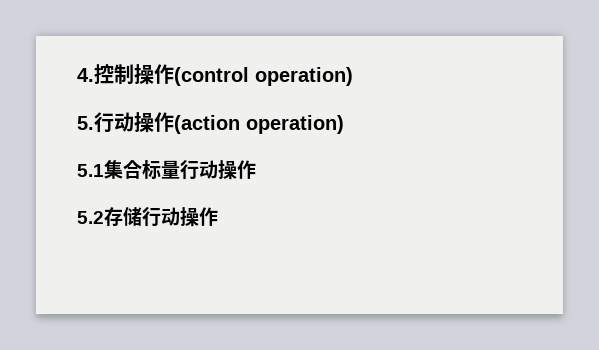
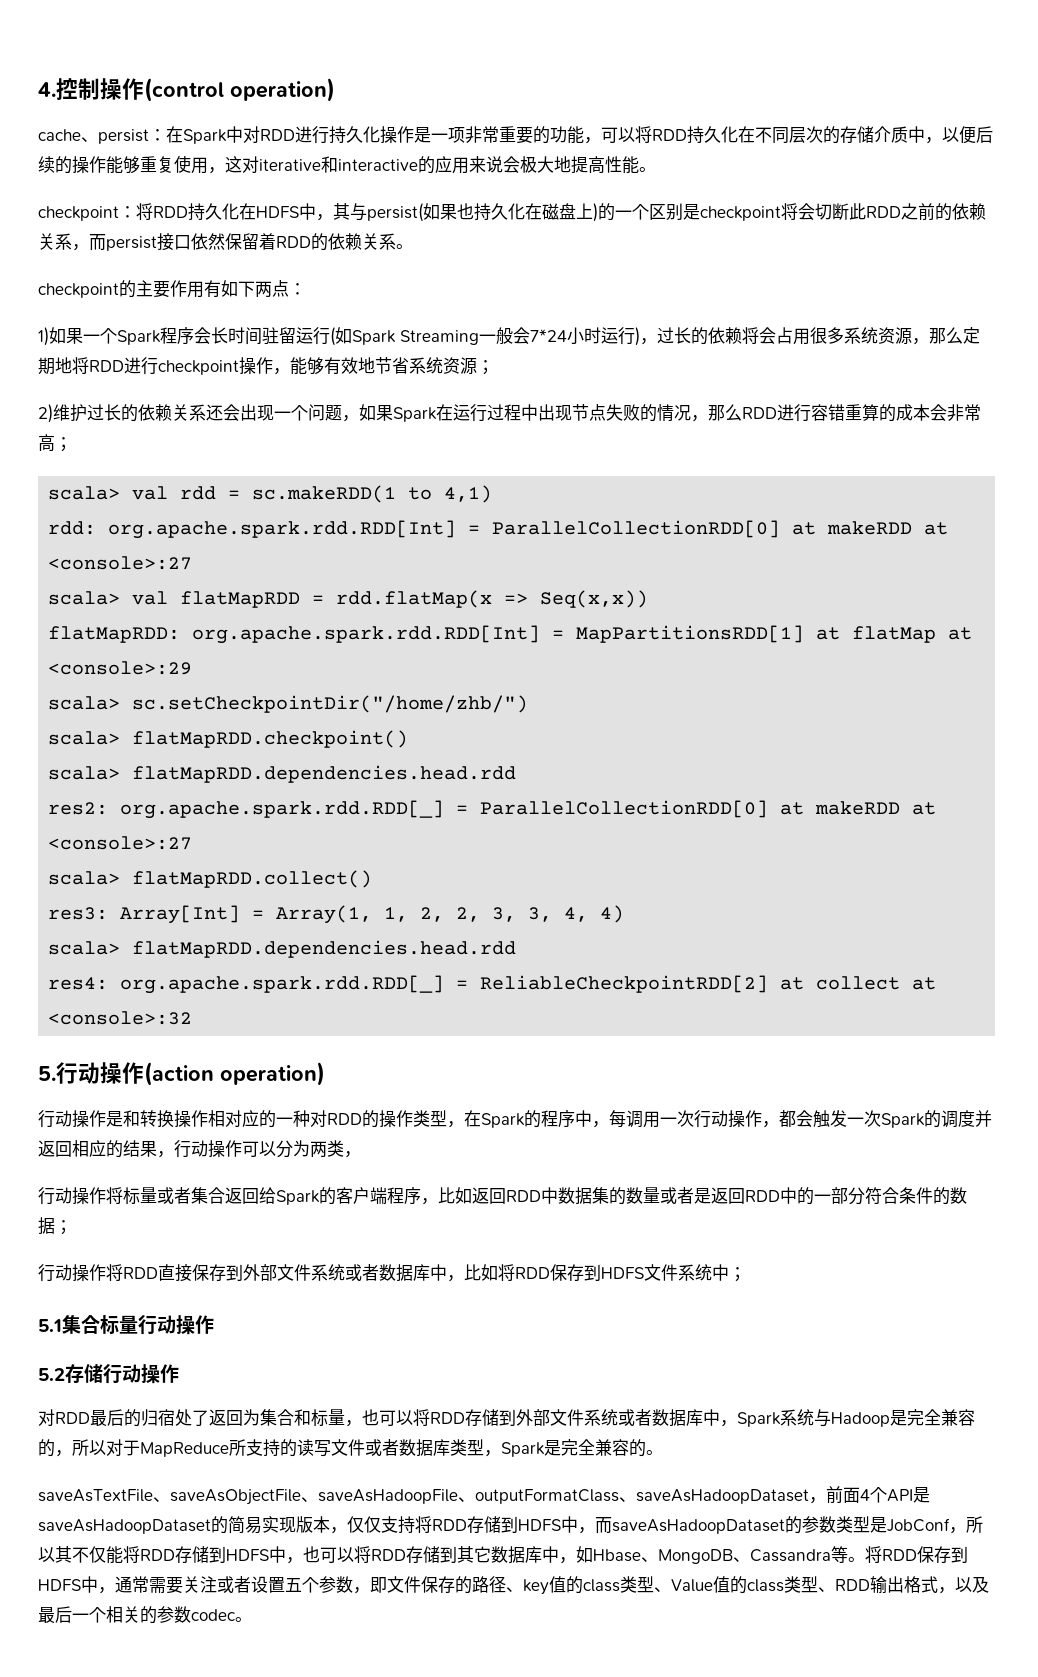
(353, 76) none -> [38,126,993,144] [38,155,656,174] [38,203,986,222] [38,233,413,251] [38,280,306,298] [38,327,980,346] [38,357,494,375] [38,404,981,423] [38,434,72,452] [48,485,493,503] [48,520,949,539] [48,556,193,570] [48,590,649,608] [48,625,973,644] [48,661,193,675] [48,695,529,713] [48,730,409,748] [48,765,517,783] [48,800,937,819] [48,836,193,850] [48,870,373,888] [48,905,625,924] [48,940,517,958] [48,975,937,994] [48,1011,193,1025] // cache、persist：在Spark中对RDD进行持久化操作是一项非常重要的功能，可以将RDD持久化在不同层次的存储介质中，以便后续的操作能够重复使用，这对iterative和interactive的应用来说会极大地提高性能。 // checkpoint：将RDD持久化在HDFS中，其与persist(如果也持久化在磁盘上)的一个区别是checkpoint将会切断此RDD之前的依赖关系，而persist接口依然保留着RDD的依赖关系。 // checkpoint的主要作用有如下两点： // 1)如果一个Spark程序会长时间驻留运行(如Spark Streaming一般会7*24小时运行)，过长的依赖将会占用很多系统资源，那么定期地将RDD进行checkpoint操作，能够有效地节省系统资源； // 2)维护过长的依赖关系还会出现一个问题，如果Spark在运行过程中出现节点失败的情况，那么RDD进行容错重算的成本会非常高； // scala> val rdd = sc.makeRDD(1 to 4,1) // rdd: org.apache.spark.rdd.RDD[Int] = ParallelCollectionRDD[0] at makeRDD at <console>:27 // scala> val flatMapRDD = rdd.flatMap(x => Seq(x,x)) // flatMapRDD: org.apache.spark.rdd.RDD[Int] = MapPartitionsRDD[1] at flatMap at <console>:29 // scala> sc.setCheckpointDir("/home/zhb/") // scala> flatMapRDD.checkpoint() // scala> flatMapRDD.dependencies.head.rdd // res2: org.apache.spark.rdd.RDD[_] = ParallelCollectionRDD[0] at makeRDD at <console>:27 // scala> flatMapRDD.collect() // res3: Array[Int] = Array(1, 1, 2, 2, 3, 3, 4, 4) // scala> flatMapRDD.dependencies.head.rdd // res4: org.apache.spark.rdd.RDD[_] = ReliableCheckpointRDD[2] at collect at <console>:32
(344, 124) none -> [38,1110,992,1128] [38,1140,361,1158] [38,1187,967,1205] [38,1217,72,1235] [38,1264,746,1282] // 行动操作是和转换操作相对应的一种对RDD的操作类型，在Spark的程序中，每调用一次行动操作，都会触发一次Spark的调度并返回相应的结果，行动操作可以分为两类， // 行动操作将标量或者集合返回给Spark的客户端程序，比如返回RDD中数据集的数量或者是返回RDD中的一部分符合条件的数据； // 行动操作将RDD直接保存到外部文件系统或者数据库中，比如将RDD保存到HDFS文件系统中；
(218, 216) none -> [38,1409,975,1427] [38,1439,663,1457] [38,1486,930,1505] [38,1516,983,1534] [38,1546,968,1564] [38,1576,989,1595] [38,1606,252,1624] // 对RDD最后的归宿处了返回为集合和标量，也可以将RDD存储到外部文件系统或者数据库中，Spark系统与Hadoop是完全兼容的，所以对于MapReduce所支持的读写文件或者数据库类型，Spark是完全兼容的。 // saveAsTextFile、saveAsObjectFile、saveAsHadoopFile、outputFormatClass、saveAsHadoopDataset，前面4个API是saveAsHadoopDataset的简易实现版本，仅仅支持将RDD存储到HDFS中，而saveAsHadoopDataset的参数类型是JobConf，所以其不仅能将RDD存储到HDFS中，也可以将RDD存储到其它数据库中，如Hbase、MongoDB、Cassandra等。将RDD保存到HDFS中，通常需要关注或者设置五个参数，即文件保存的路径、key值的class类型、Value值的class类型、RDD输出格式，以及最后一个相关的参数codec。

